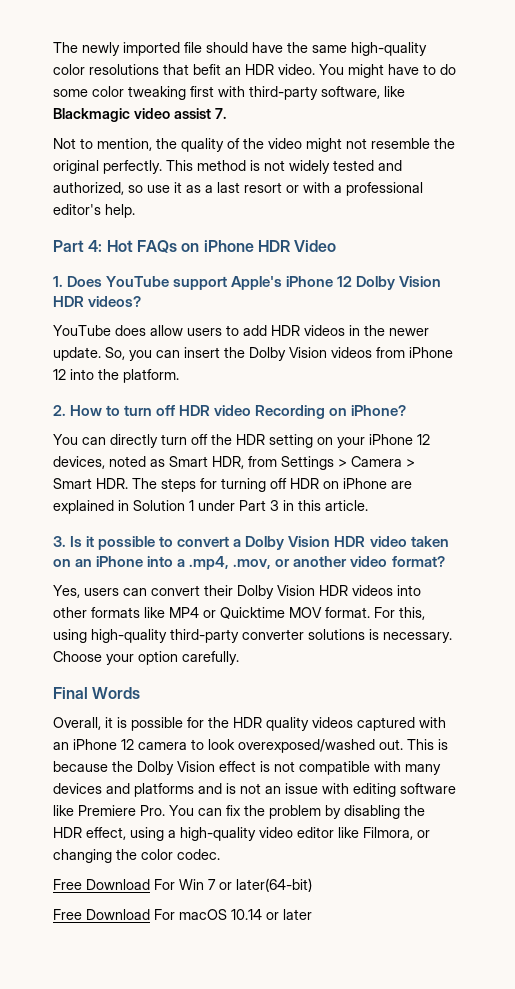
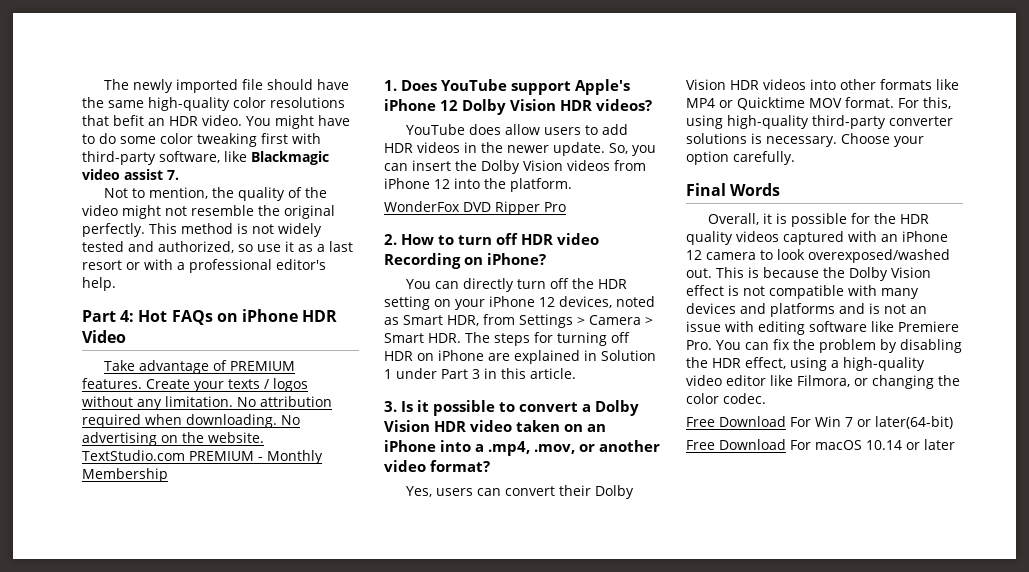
(337, 246) none -> [104,360,296,374] [82,378,308,392] [82,396,332,410] [82,414,300,428] [82,432,264,446] [82,450,323,464] [82,468,168,482] // Take advantage of PREMIUM features. Create your texts / logos without any limitation. No attribution required when downloading. No advertising on the website. TextStudio.com PREMIUM - Monthly Membership
(179, 376) none -> [384,201,566,215] // WonderFox DVD Ripper Pro

